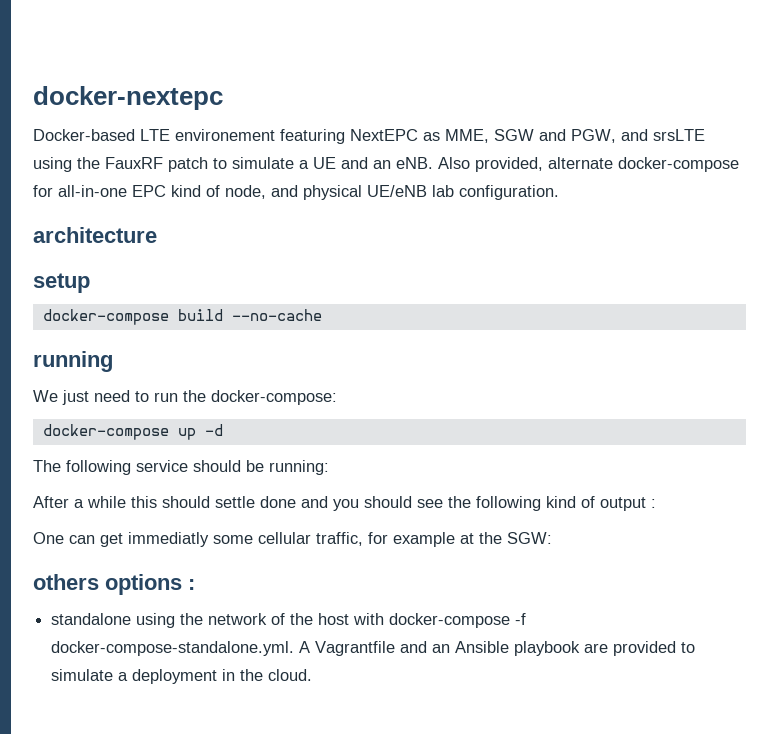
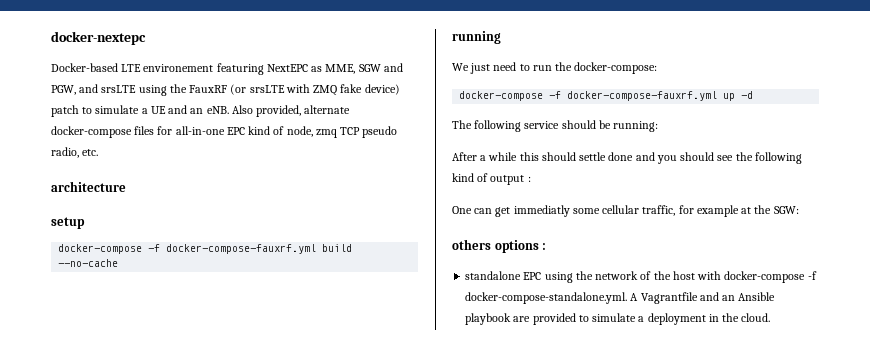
(163, 163) none -> [230,84,400,96] (or srsLTE with ZMQ fake device)
(739, 164) none -> [134,126,155,135] files
[271,185,559,200] and physical UE/eNB lab configuration. -> [315,126,398,138] [51,147,99,158] zmq TCP pseudo radio, etc.
(169, 317) none -> [148,244,317,254] -f docker-compose-fauxrf.yml
(169, 432) none -> [549,91,718,101] -f docker-compose-fauxrf.yml
(132, 619) none -> [523,272,542,280] EPC

